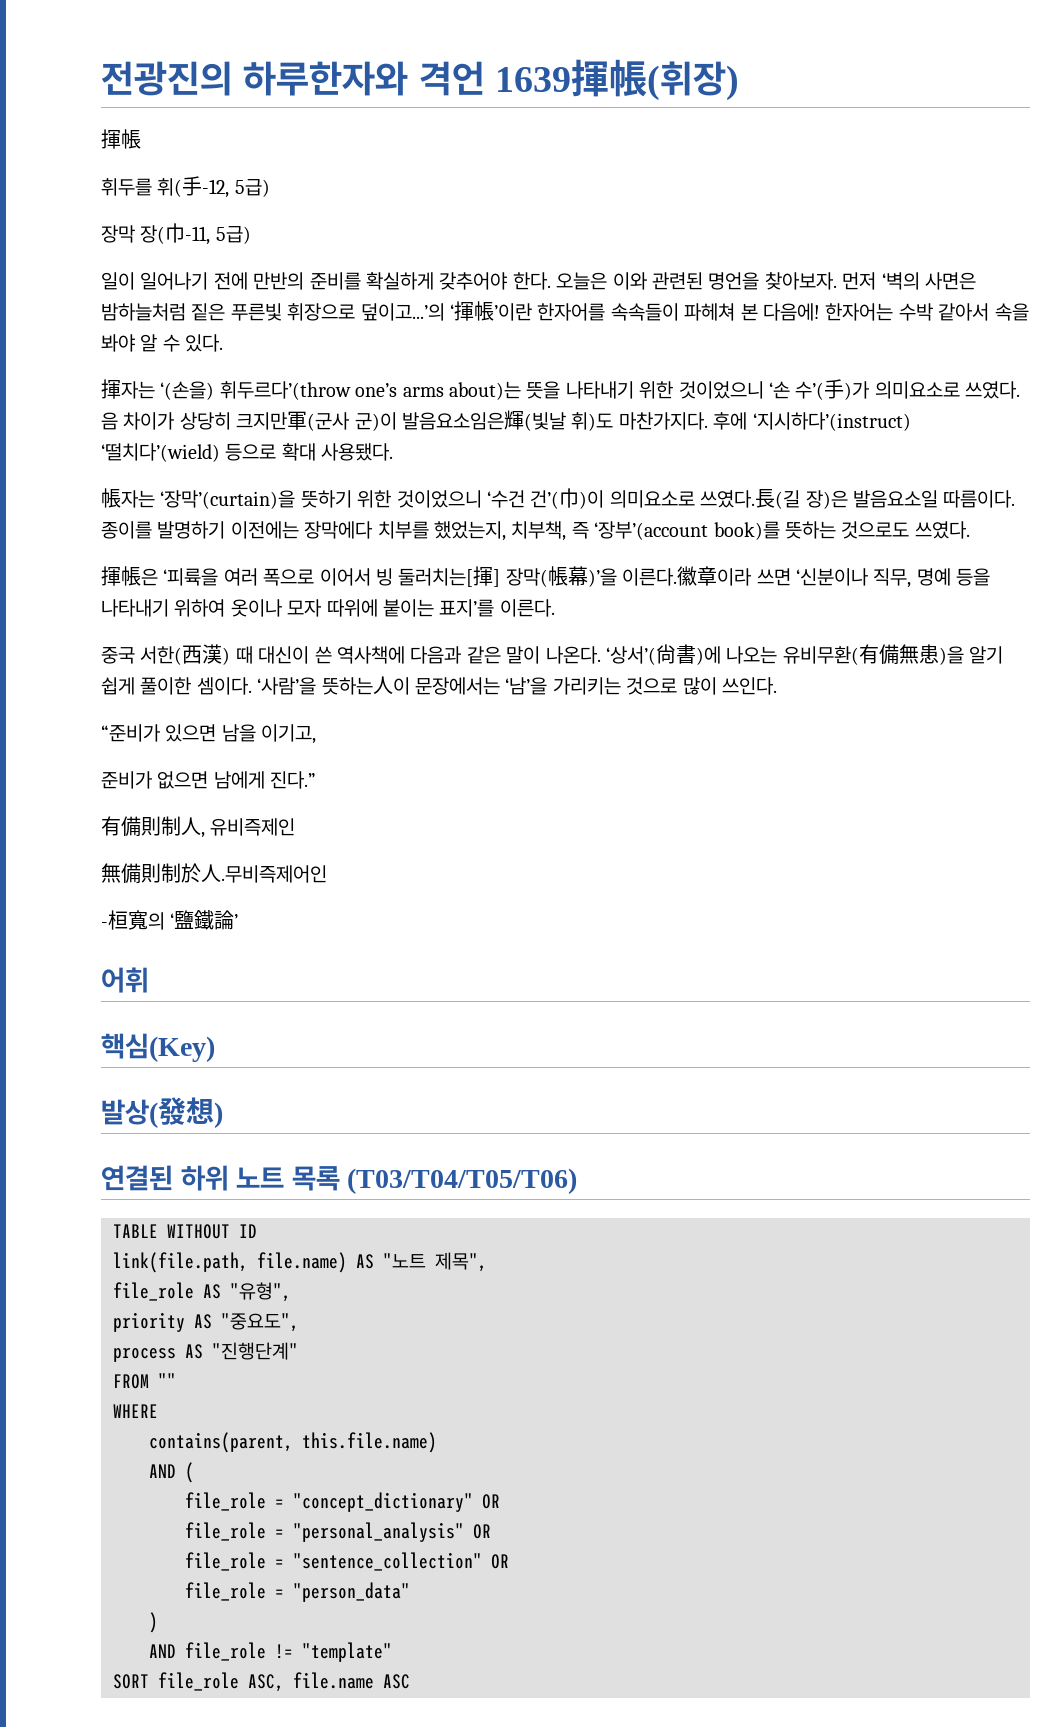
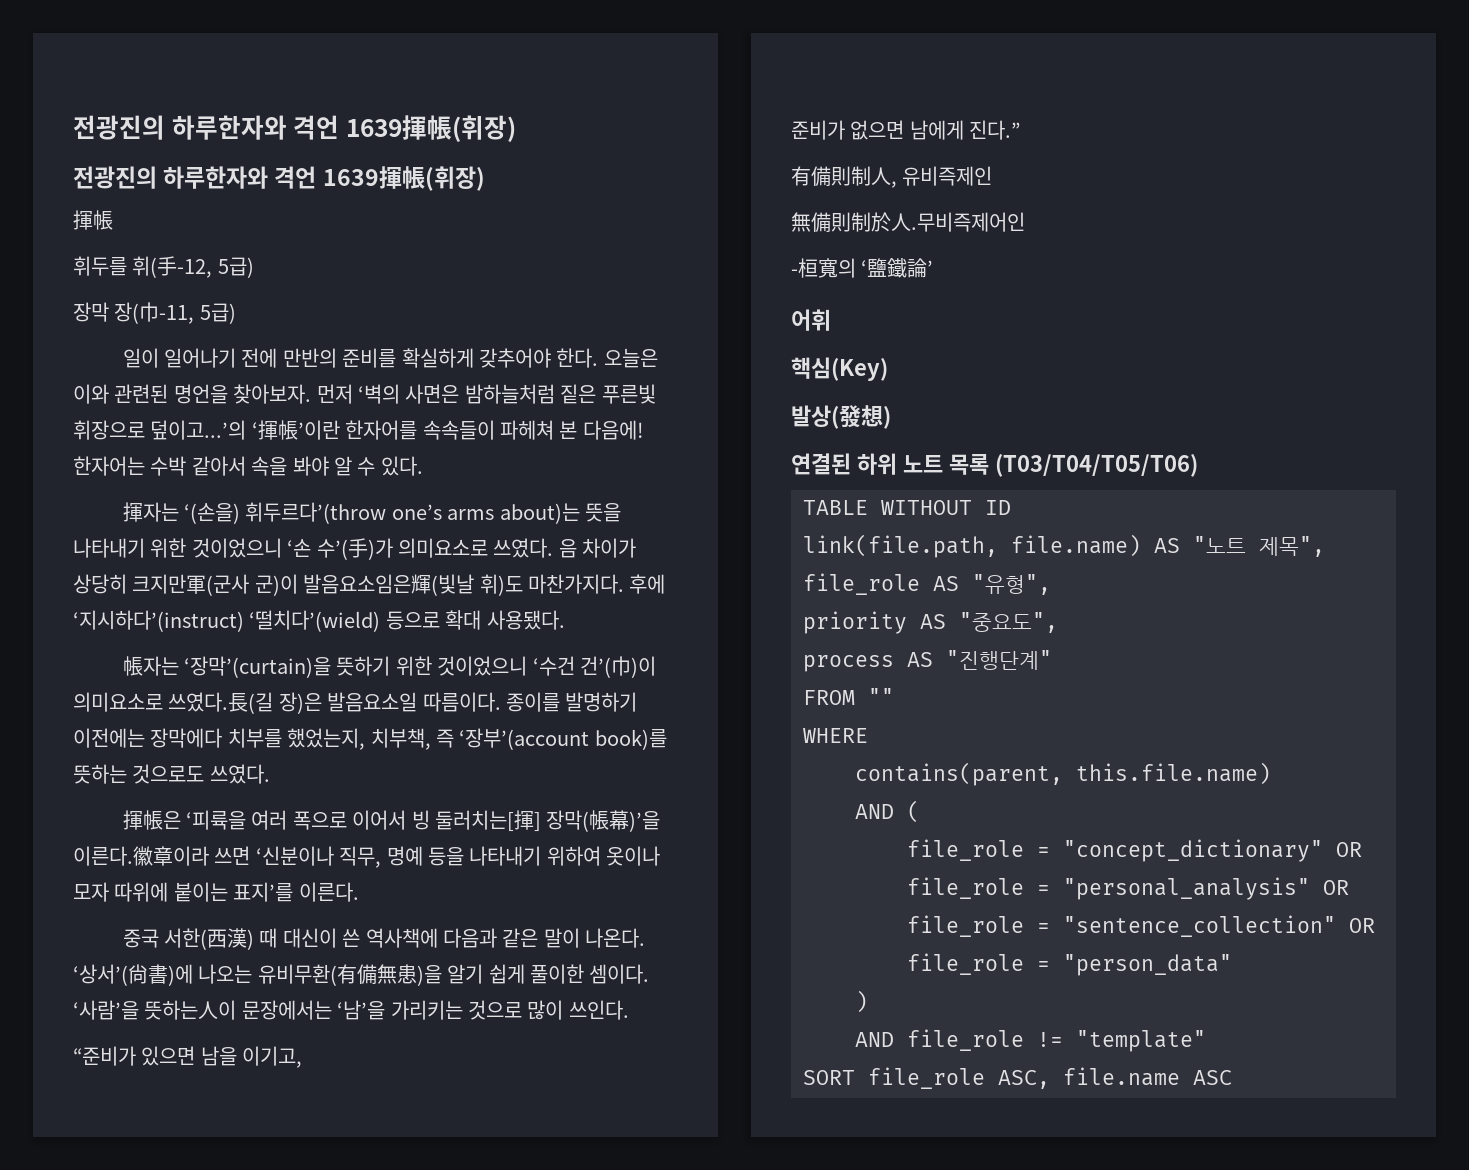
[101,59,739,101] 전광진의 하루한자와 격언 1639揮帳(휘장) -> [73,115,516,142] [73,166,485,191] 전광진의 하루한자와 격언 1639揮帳(휘장) // 전광진의 하루한자와 격언 1639揮帳(휘장)

